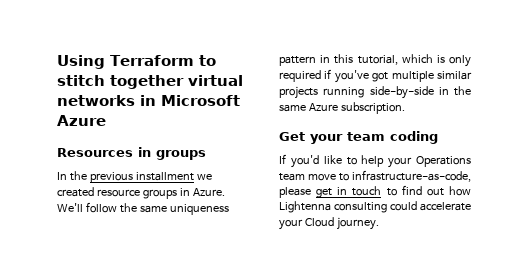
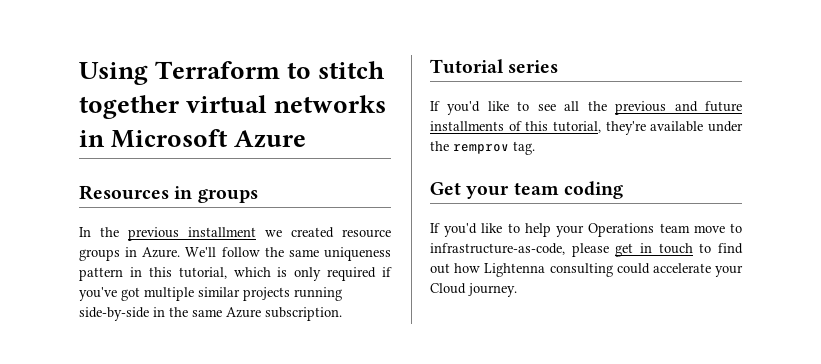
(405, 108) none -> [430,59,559,74] [430,101,742,115] [430,121,743,135] [430,141,535,155] // Tutorial series // If you'd like to see all the previous and future installments of this tutorial, they're available under the remprov tag.

